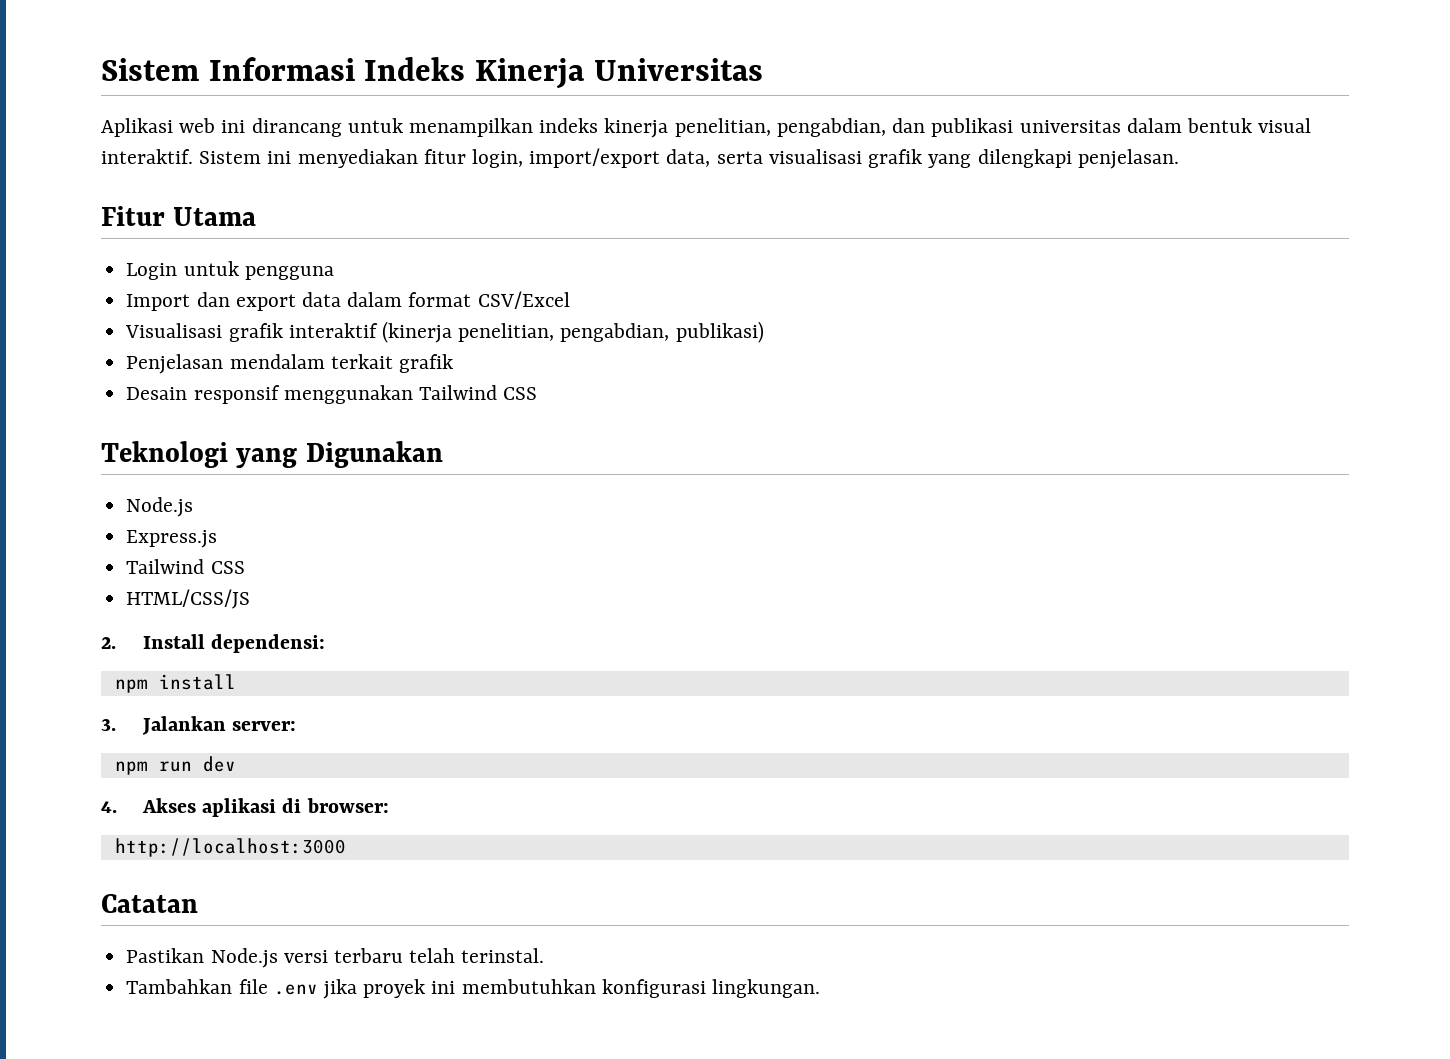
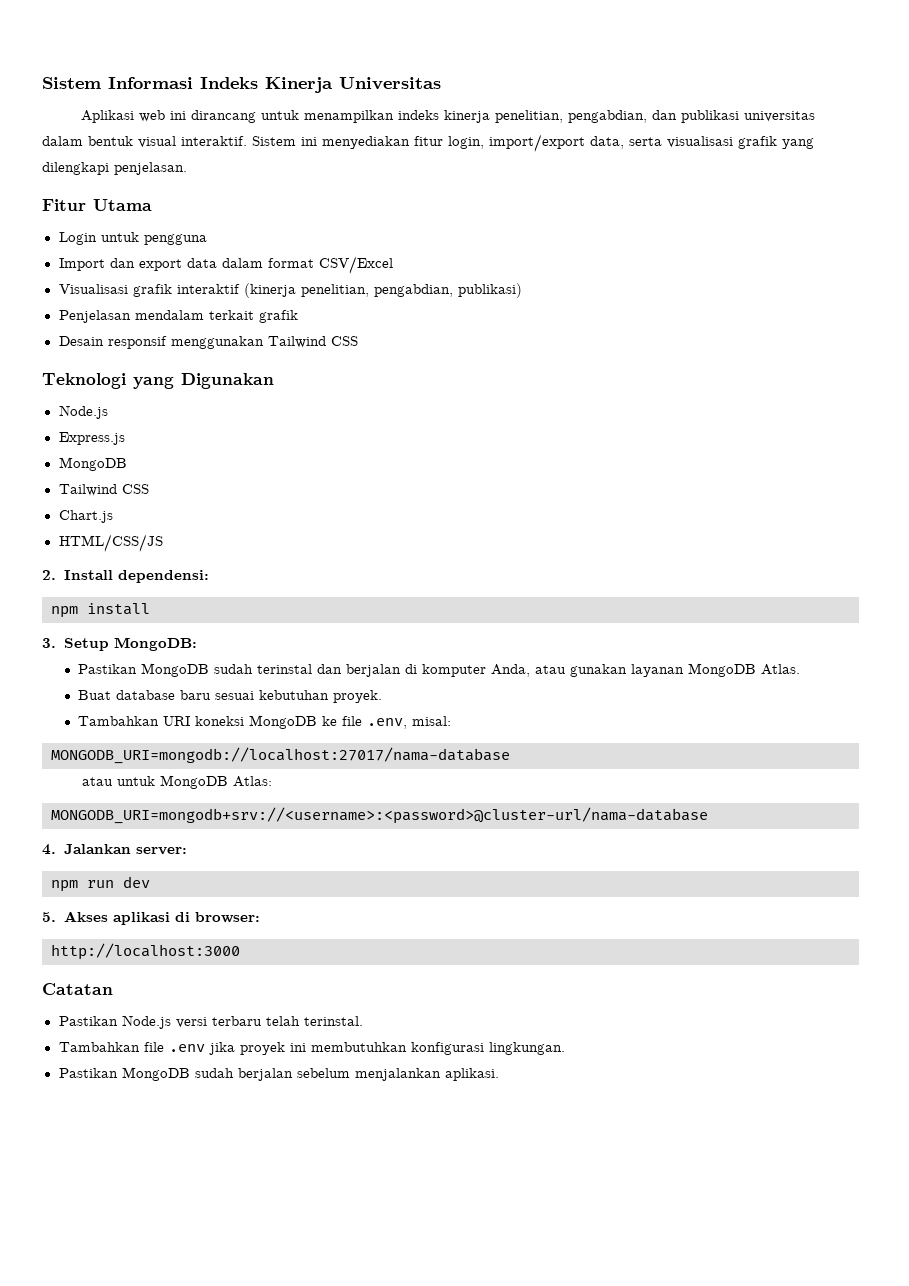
[126,559,245,574] // Tailwind CSS -> [58,457,127,471] [58,484,149,496] [58,510,113,523] // MongoDB // Tailwind CSS // Chart.js
(116, 725) none -> [63,637,197,651] [78,663,801,677] [78,690,383,703] [78,715,452,729] [51,747,510,764] [81,775,272,789] [51,807,708,824] [42,844,56,855] Setup MongoDB: // Pastikan MongoDB sudah terinstal dan berjalan di komputer Anda, atau gunakan layanan MongoDB Atlas. // Buat database baru sesuai kebutuhan proyek. // Tambahkan URI koneksi MongoDB ke file .env, misal: // MONGODB_URI=mongodb://localhost:27017/nama-database // atau untuk MongoDB Atlas: // MONGODB_URI=mongodb+srv://<username>:<password>@cluster-url/nama-database // 4.
[101,801,117,813] 4. -> [42,912,56,922] 5.
(820, 988) none -> [58,1067,499,1081] // Pastikan MongoDB sudah berjalan sebelum menjalankan aplikasi.

